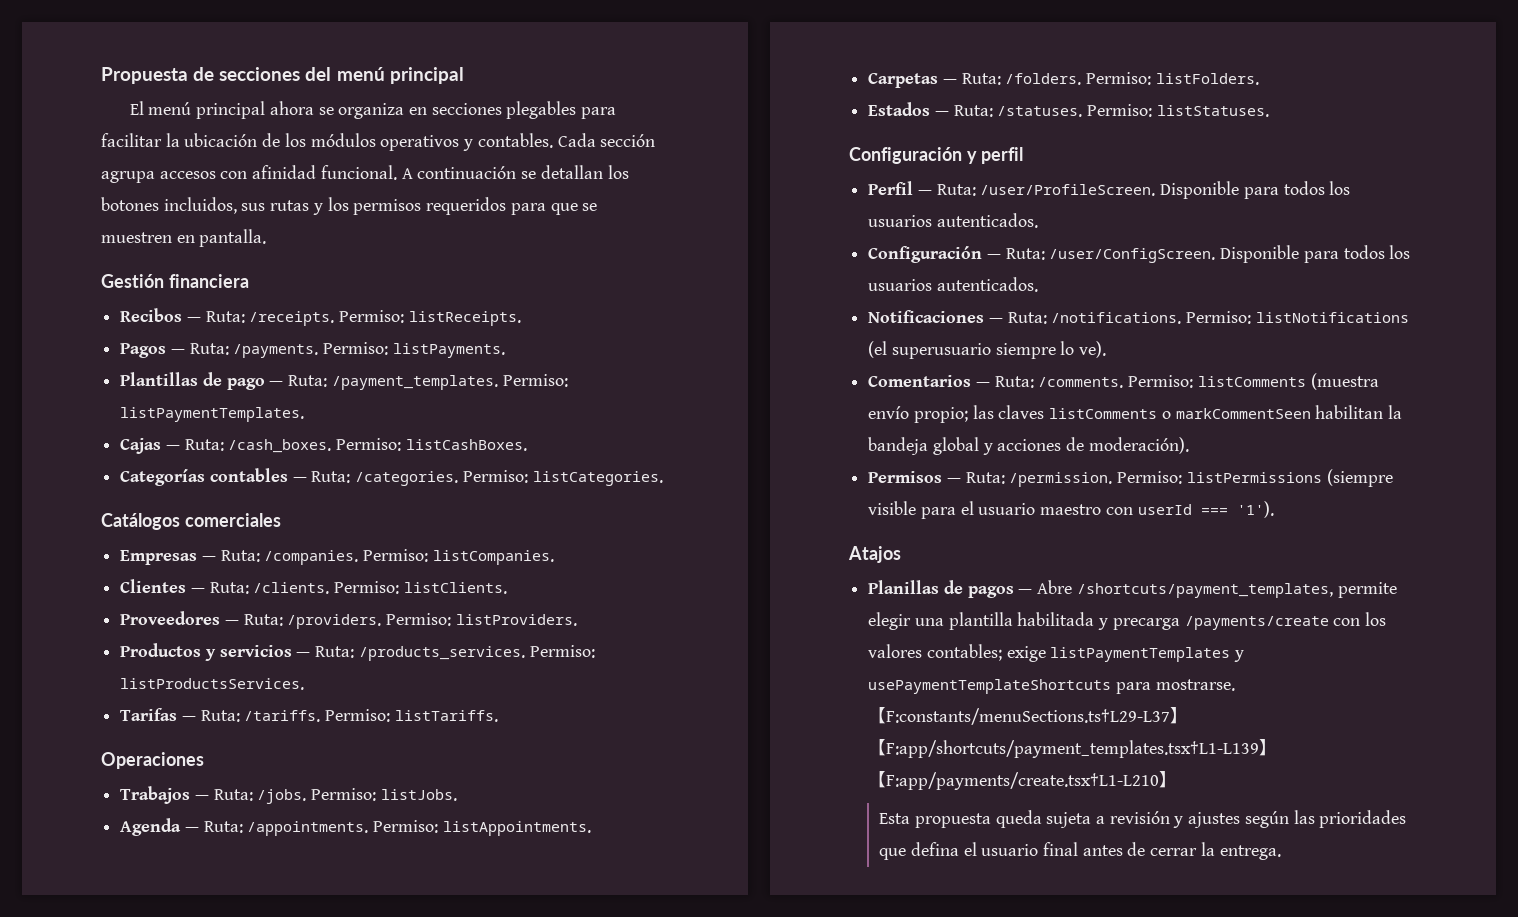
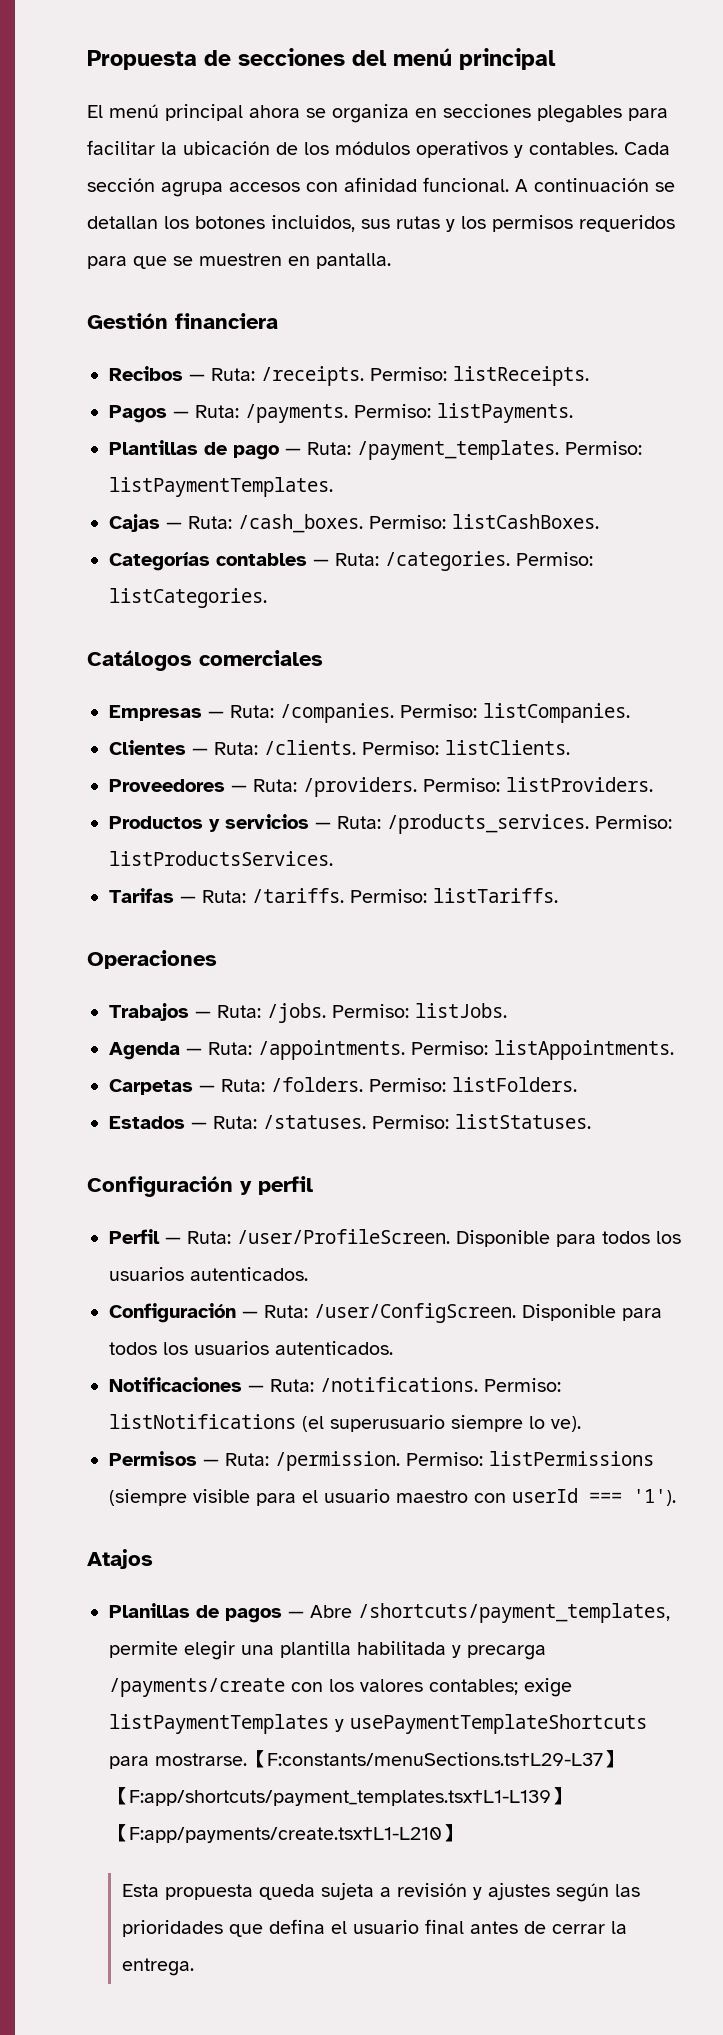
[868,373,1379,390] [868,405,1403,423] [868,437,1189,455] // Comentarios — Ruta: /comments. Permiso: listComments (muestra envío propio; las claves listComments o markCommentSeen habilitan la bandeja global y acciones de moderación). -> (581, 1424) none

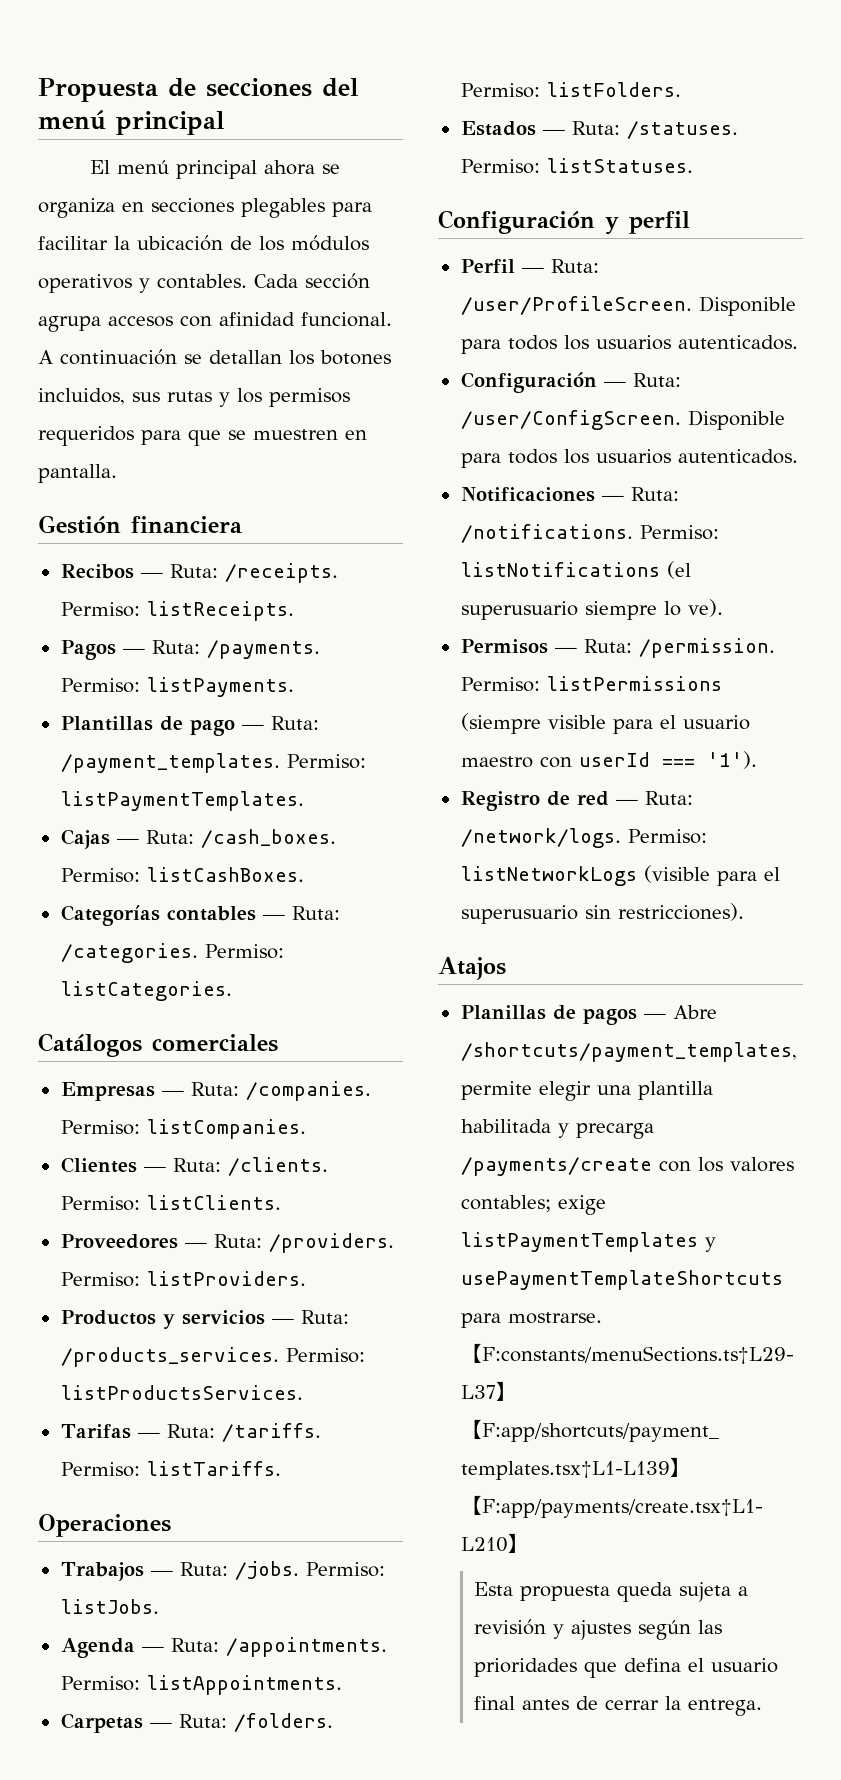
(676, 1497) none -> [460,791,693,811] [460,828,707,848] [460,865,780,886] [460,903,744,924] // Registro de red — Ruta: /network/logs. Permiso: listNetworkLogs (visible para el superusuario sin restricciones).

